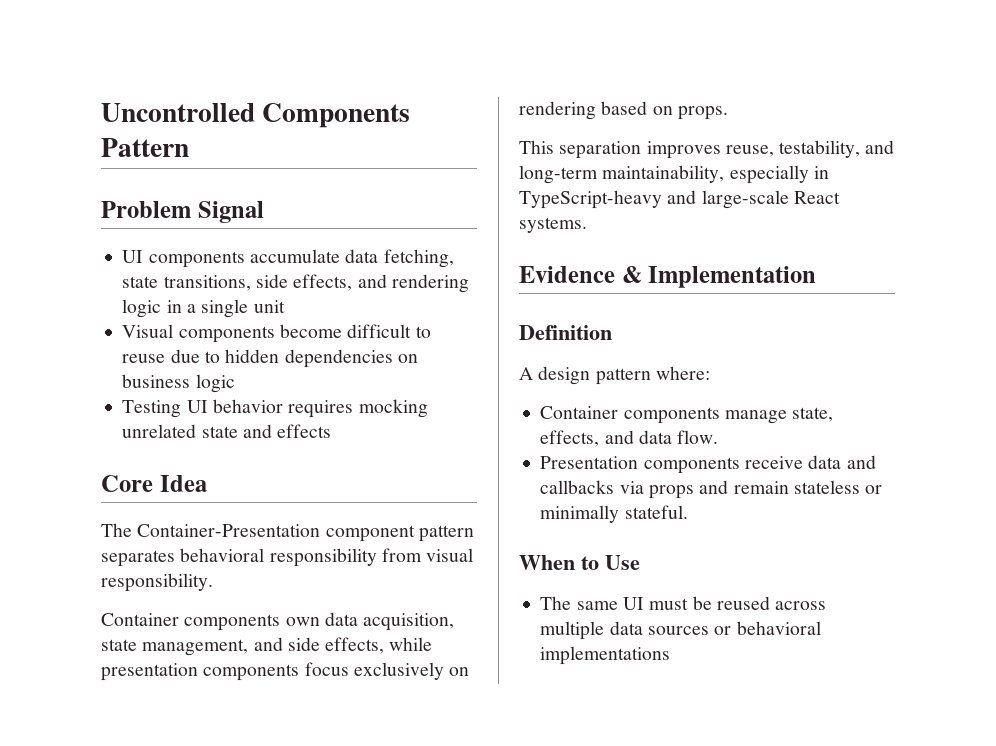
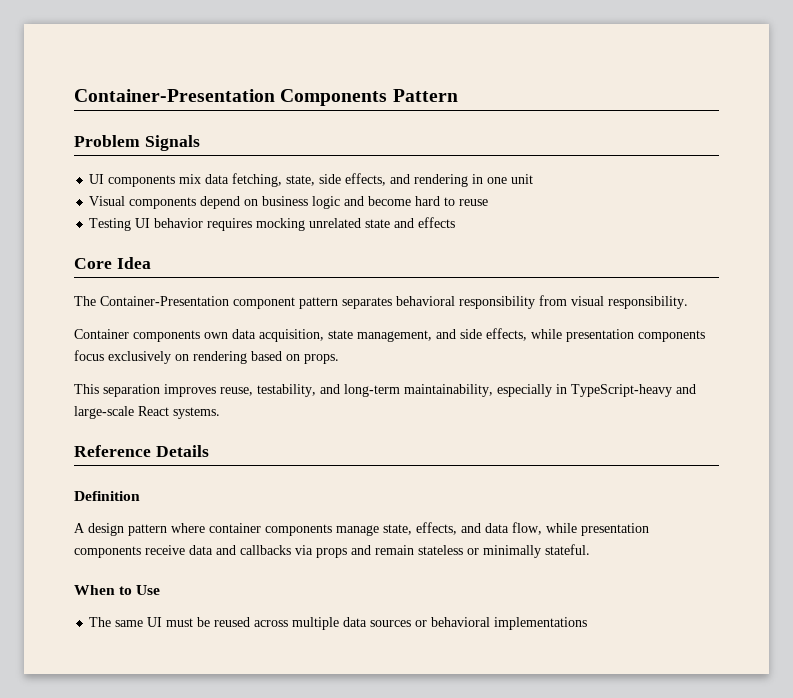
[101,103,255,122] Uncontrolled -> [74,89,275,102] Container-Presentation
[197,201,264,223] Signal -> [144,135,200,151] Signals
[249,249,340,263] accumulate -> [179,174,202,184] mix
[122,275,251,291] state transitions, -> [286,175,316,186] state,
[122,299,249,318] logic in a single -> [472,174,508,184] in one
[279,324,431,338] [122,349,418,368] [122,374,235,393] become difficult to reuse due to hidden dependencies on business logic -> [200,196,489,209] depend on business logic and become hard to reuse
[519,266,817,288] Evidence & Implementation -> [74,445,209,457] Reference Details
[655,366,710,380] [540,406,619,419] where: // Container -> [171,523,261,533] where container
[677,430,719,444] [540,456,639,469] flow. // Presentation -> [512,522,649,536] flow, while presentation

